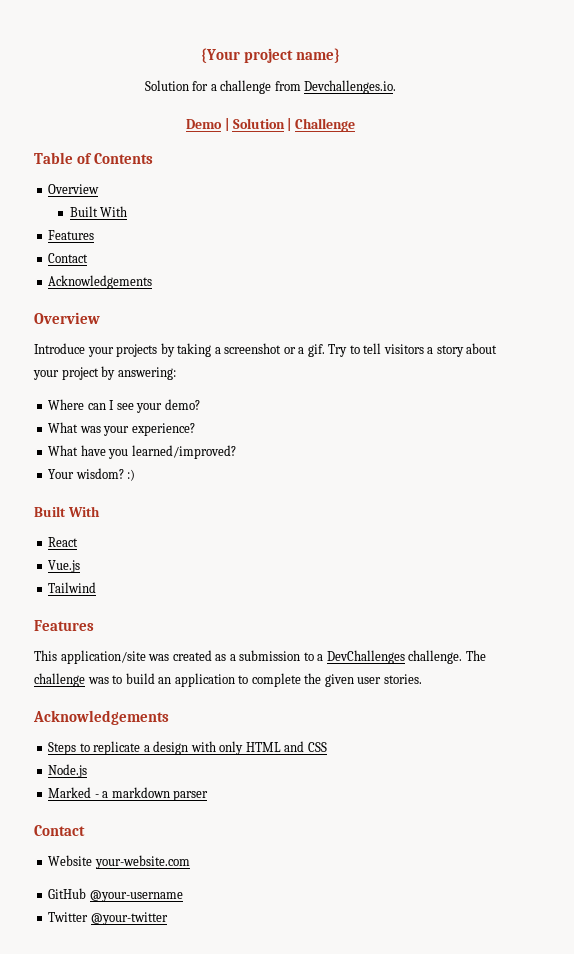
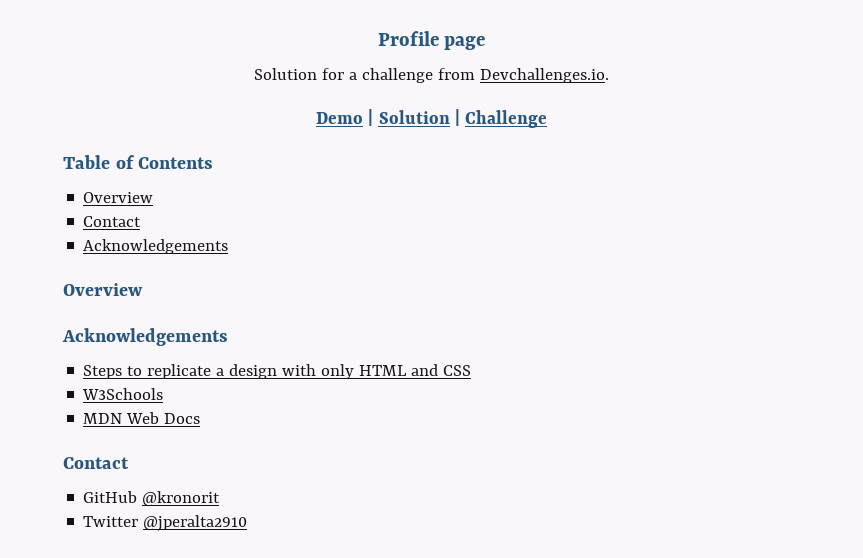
[200,48,341,63] {Your project name} -> [377,31,486,50] Profile page
[69,206,128,217] [48,230,95,240] // Built With // Features -> (154, 197) none
[34,343,498,357] [33,366,176,380] [48,399,200,413] [48,422,195,436] [48,445,236,459] [48,468,136,481] [34,506,100,517] [48,537,79,547] [48,560,81,573] [48,582,97,593] [34,620,94,631] [34,650,486,664] [34,673,422,687] // Introduce your projects by taking a screenshot or a gif. Try to tell visitors a story about your project by answering: // Where can I see your demo? // What was your experience? // What have you learned/improved? // Your wisdom? :) // Built With // React // Vue.js // Tailwind // Features // This application/site was created as a submission to a DevChallenges challenge. The challenge was to build an application to complete the given user stories. -> (143, 289) none
[48,764,88,778] [48,787,209,801] [34,825,85,836] [48,855,190,869] Node.js // Marked - a markdown parser // Contact // Website your-website.com -> [82,388,164,400] [83,412,201,424] [63,457,129,469] W3Schools // MDN Web Docs // Contact
[89,890,183,902] @your-username -> [142,491,221,506] @kronorit
[90,912,168,925] @your-twitter -> [143,515,248,531] @jperalta2910

